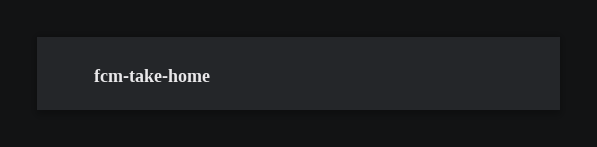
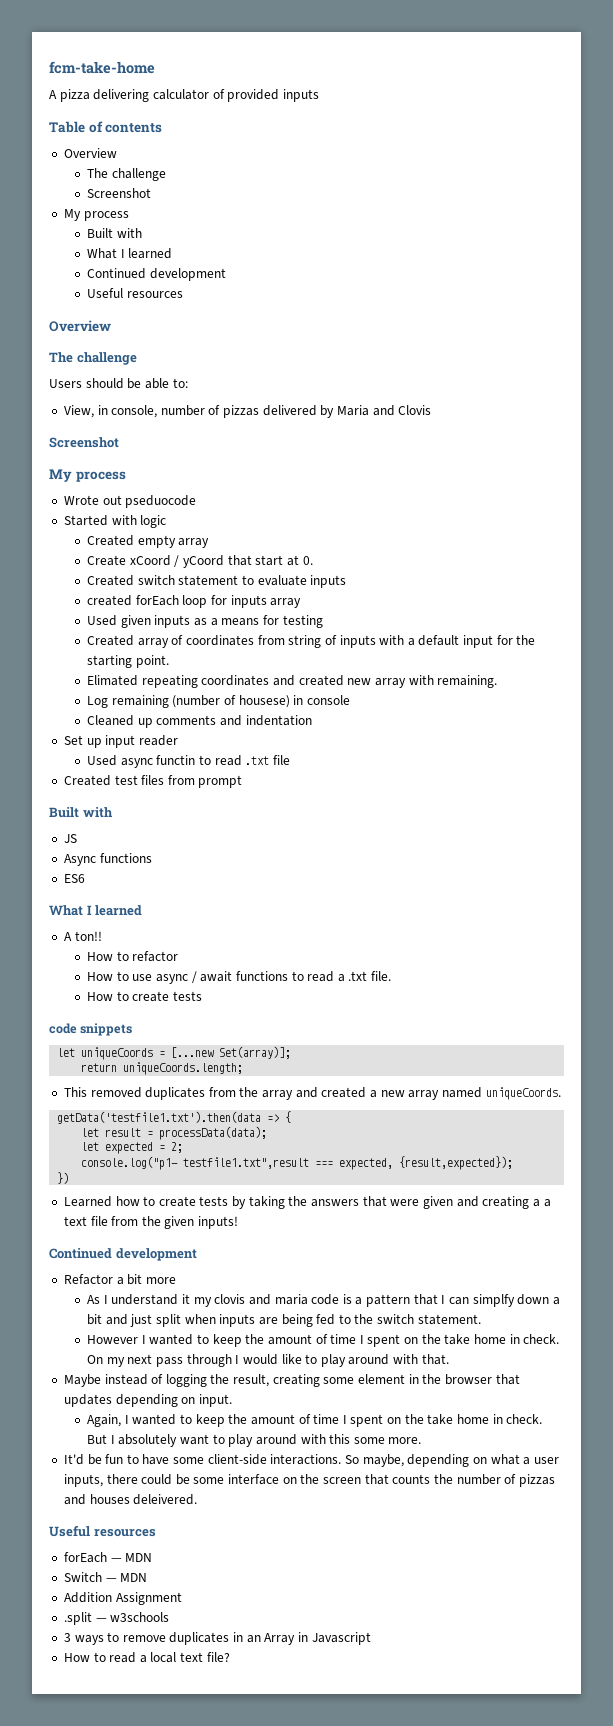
(210, 75) none -> [49,89,319,102] [49,121,163,133] [63,148,117,158] [87,168,166,181] [87,188,152,198] [63,209,129,221] [87,228,142,238] [87,248,173,259] [87,268,226,281] [87,288,183,298] [49,320,111,332] [49,352,137,365] [49,378,188,389] [63,405,432,418] [49,437,119,448] [49,469,126,482] [63,495,197,508] [63,515,167,528] [87,535,210,548] [87,555,313,568] [87,575,347,588] [87,595,302,608] [87,615,323,628] [87,635,536,648] [87,655,169,668] [87,675,498,688] [87,695,350,708] [87,715,312,728] [63,735,178,748] [87,755,290,768] [63,775,243,788] [49,807,113,818] [63,834,77,843] [63,853,152,866] [63,874,85,883] [49,905,143,916] [63,931,102,941] [87,951,179,962] [87,971,392,984] [87,991,202,1002] [49,1023,133,1036] [57,1046,292,1060] [81,1062,244,1075] [63,1087,561,1100] [57,1111,292,1124] [81,1126,268,1140] [81,1142,184,1154] [81,1156,514,1170] [57,1172,70,1184] [63,1196,551,1209] [63,1216,239,1229] [49,1248,197,1261] [63,1274,176,1285] [87,1294,560,1307] [87,1314,481,1327] [87,1334,560,1347] [87,1354,449,1367] [63,1374,520,1387] [63,1394,232,1407] [87,1414,543,1427] [87,1434,422,1447] [63,1454,559,1467] [63,1474,555,1487] [63,1494,198,1505] [49,1525,156,1537] [63,1552,153,1563] [63,1572,148,1582] [63,1592,182,1605] [63,1612,170,1625] [63,1632,371,1645] [63,1652,230,1663] // A pizza delivering calculator of provided inputs // Table of contents // Overview // The challenge // Screenshot // My process // Built with // What I learned // Continued development // Useful resources // Overview // The challenge // Users should be able to: // View, in console, number of pizzas delivered by Maria and Clovis // Screenshot // My process // Wrote out pseduocode // Started with logic // Created empty array // Create xCoord / yCoord that start at 0. // Created switch statement to evaluate inputs // created forEach loop for inputs array // Used given inputs as a means for testing // Created array of coordinates from string of inputs with a default input for the starting point. // Elimated repeating coordinates and created new array with remaining. // Log remaining (number of housese) in console // Cleaned up comments and indentation // Set up input reader // Used async functin to read .txt file // Created test files from prompt // Built with // JS // Async functions // ES6 // What I learned // A ton!! // How to refactor // How to use async / await functions to read a .txt file. // How to create tests // code snippets // let uniqueCoords = [...new Set(array)]; // return uniqueCoords.length; // This removed duplicates from the array and created a new array named uniqueCoords. // getData('testfile1.txt').then(data => { // let result = processData(data); // let expected = 2; // console.log("p1- testfile1.txt",result === expected, {result,expected}); // }) // Learned how to create tests by taking the answers that were given and creating a a text file from the given inputs! // Continued development // Refactor a bit more // As I understand it my clovis and maria code is a pattern that I can simplfy down a bit and just split when inputs are being fed to the switch statement. // However I wanted to keep the amount of time I spent on the take home in check. On my next pass through I would like to play around with that. // Maybe instead of logging the result, creating some element in the browser that updates depending on input. // Again, I wanted to keep the amount of time I spent on the take home in check. But I absolutely want to play around with this some more. // It'd be fun to have some client-side interactions. So maybe, depending on what a user inputs, there could be some interface on the screen that counts the number of pizzas and houses deleivered. // Useful resources // forEach — MDN // Switch — MDN // Addition Assignment // .split — w3schools // 3 ways to remove duplicates in an Array in Javascript // How to read a local text file?

